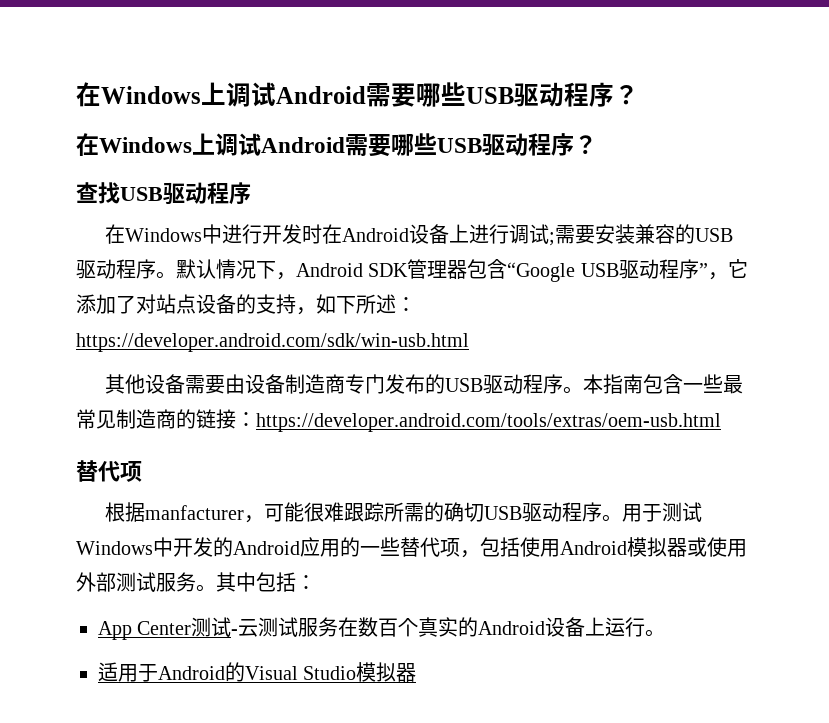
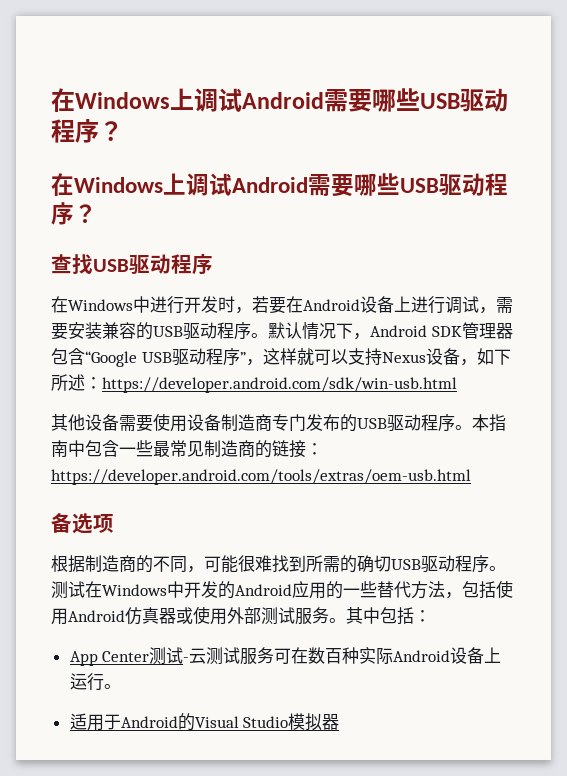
(323, 234) none -> [235,296,286,314] ，若要
[549,232,556,246] ; -> [479,307,496,314] ，
[727,259,748,278] [76,294,296,314] 它添加了对站点设备的支持 -> [262,348,460,366] 这样就可以支持Nexus设备
[225,374,246,394] 由 -> [153,413,187,432] 使用
(644, 384) none -> [68,440,85,457] 中
[76,460,120,482] 替代 -> [51,513,93,534] 备选
[145,505,245,520] manfacturer -> [85,555,187,573] 制造商的不同
[344,502,385,522] 跟踪 -> [272,555,306,572] 找到
[622,502,703,522] 用于测试 -> [51,581,102,599] 测试在
[440,538,460,557] 项 -> [411,581,445,599] 方法
[627,537,667,557] 模拟 -> [125,607,159,625] 仿真
[338,617,479,637] 在数百个真实的 -> [274,647,394,665] 可在数百种实际

